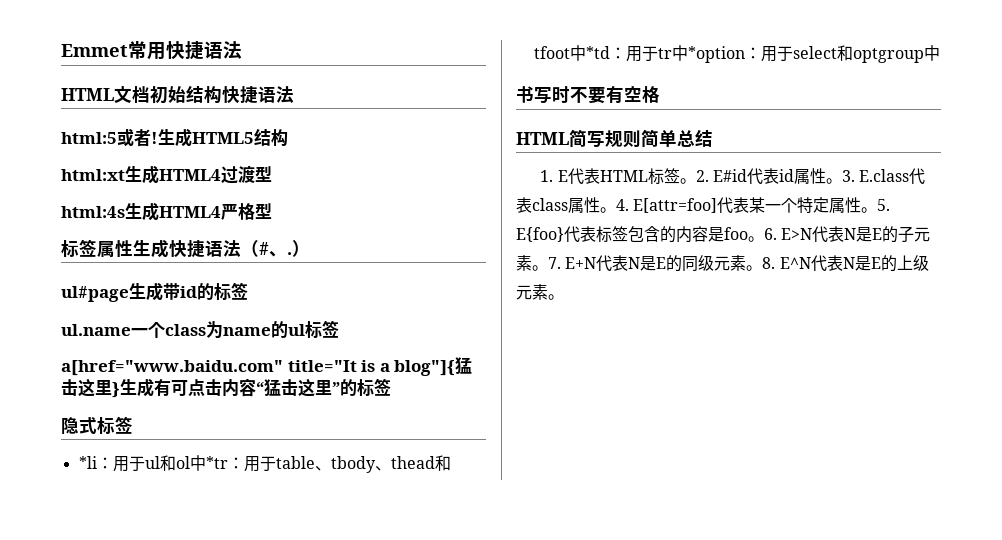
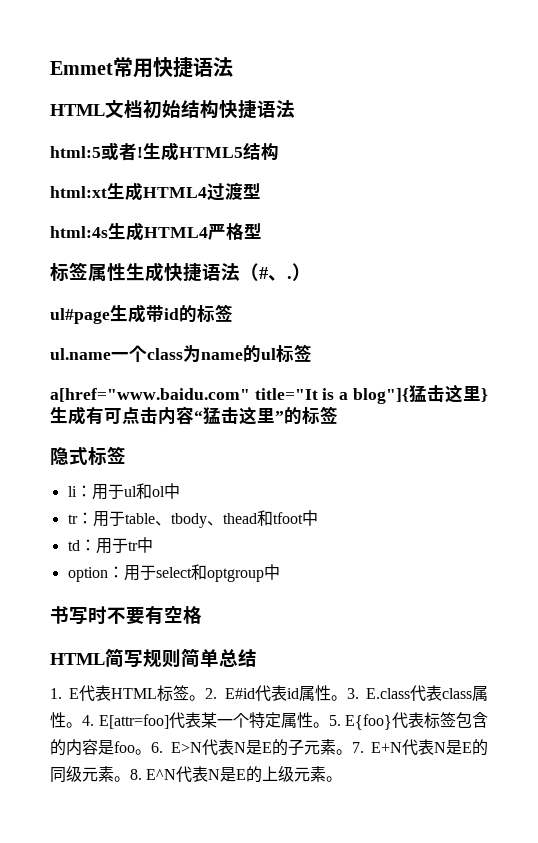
[78,456,97,469] *li -> [67,486,77,497] li
[205,456,228,469] *tr -> [67,514,78,524] // tr
[585,46,610,59] *td -> [67,540,80,551] // td
[687,46,745,63] *option -> [67,567,108,582] // option

